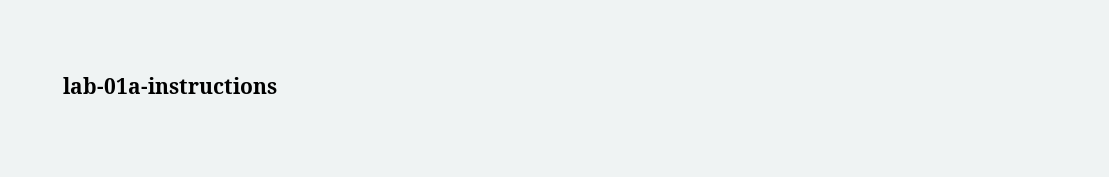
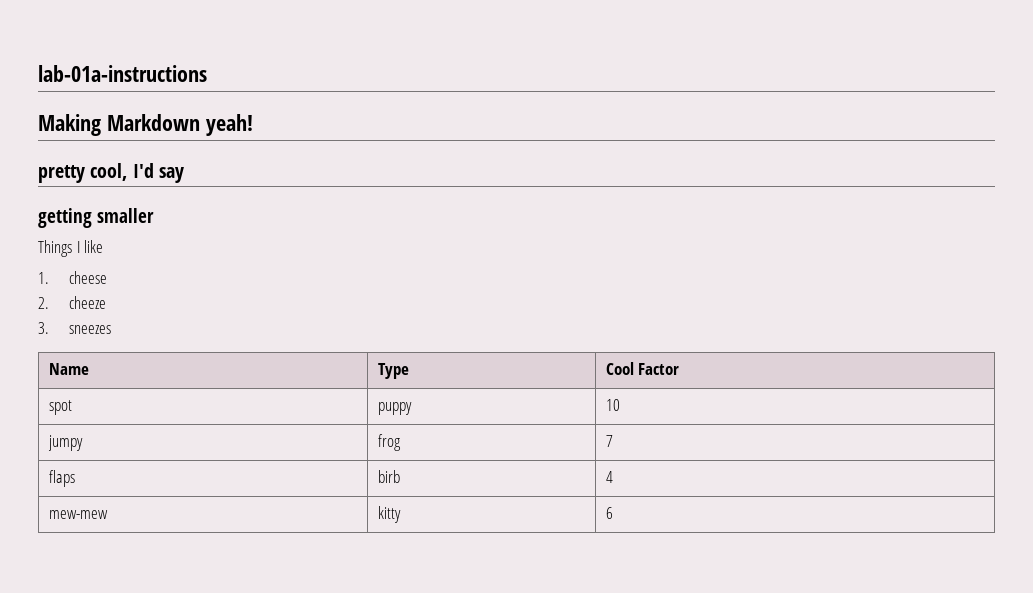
(277, 85) none -> [38,114,253,136] [38,163,185,183] [38,208,154,228] [38,240,104,257] [38,271,107,284] [38,296,106,309] [38,322,111,334] [48,363,89,375] [377,363,409,379] [605,362,680,375] [48,400,72,415] [377,402,412,415] [605,399,620,411] [47,435,83,451] [377,434,401,451] [605,435,613,447] [48,470,75,487] [377,470,400,483] [605,471,613,483] [48,510,108,519] [377,506,401,523] [605,507,613,519] // Making Markdown yeah! // pretty cool, I'd say // getting smaller // Things I like // 1. cheese // 2. cheeze // 3. sneezes // Name | Type | Cool Factor // spot | puppy | 10 // jumpy | frog | 7 // flaps | birb | 4 // mew-mew | kitty | 6

